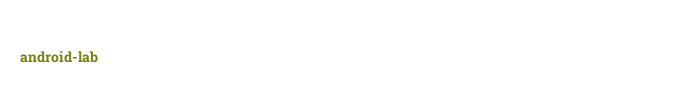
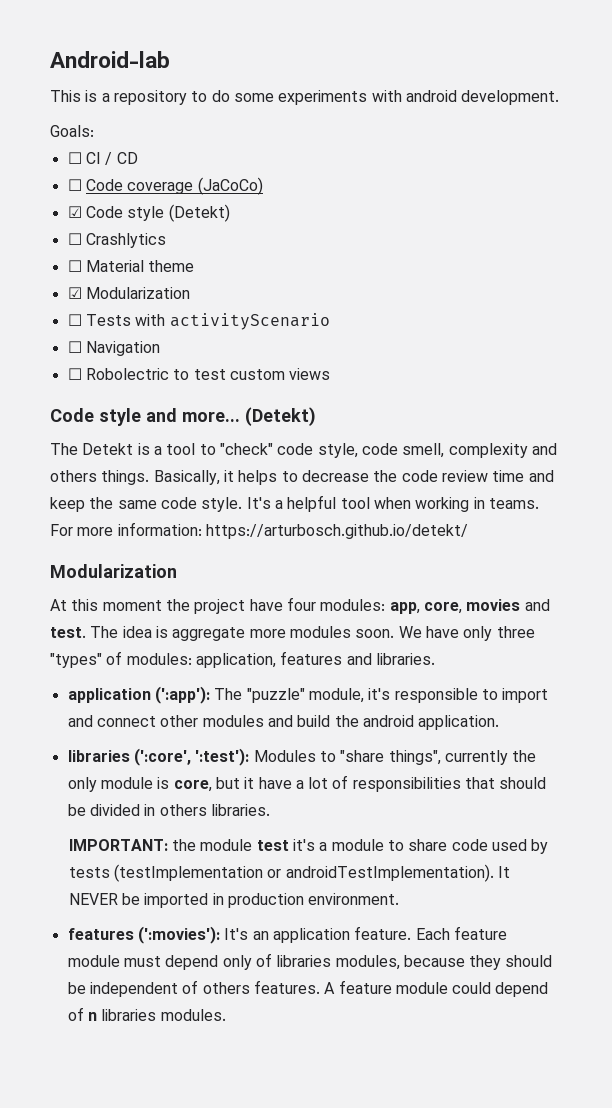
[20,51,98,63] android-lab -> [50,51,170,68] [50,90,560,105] [50,125,94,137] [67,152,138,165] [67,177,263,195] [67,204,230,222] [67,233,166,248] [67,260,195,272] [67,287,190,299] [67,313,330,330] [67,341,160,356] [67,368,331,380] [50,407,316,426] [50,443,557,458] [50,470,554,485] [50,495,539,512] [50,522,468,539] [50,564,177,578] [50,597,550,614] [50,626,535,641] [50,651,435,668] [67,686,549,704] [67,715,500,730] [67,748,537,766] [67,775,547,792] [67,804,270,816] [68,839,549,854] [68,864,511,882] [68,893,400,908] [67,926,507,944] [67,953,553,970] [67,980,549,997] [67,1007,226,1021] Android-lab // This is a repository to do some experiments with android development. // Goals: // ☐ CI / CD // ☐ Code coverage (JaCoCo) // ☑ Code style (Detekt) // ☐ Crashlytics // ☐ Material theme // ☑ Modularization // ☐ Tests with activityScenario // ☐ Navigation // ☐ Robolectric to test custom views // Code style and more... (Detekt) // The Detekt is a tool to "check" code style, code smell, complexity and others things. Basically, it helps to decrease the code review time and keep the same code style. It's a helpful tool when working in teams. For more information: https://arturbosch.github.io/detekt/ // Modularization // At this moment the project have four modules: app, core, movies and test. The idea is aggregate more modules soon. We have only three "types" of modules: application, features and libraries. // application (':app'): The "puzzle" module, it's responsible to import and connect other modules and build the android application. // libraries (':core', ':test'): Modules to "share things", currently the only module is core, but it have a lot of responsibilities that should be divided in others libraries. // IMPORTANT: the module test it's a module to share code used by tests (testImplementation or androidTestImplementation). It NEVER be imported in production environment. // features (':movies'): It's an application feature. Each feature module must depend only of libraries modules, because they should be independent of others features. A feature module could depend of n libraries modules.

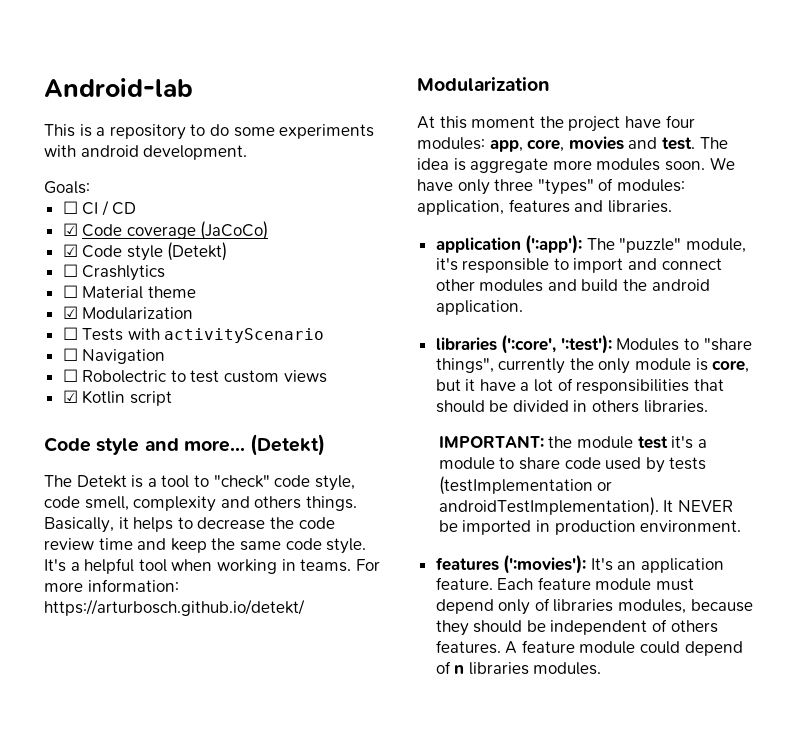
[67,179,82,191] ☐ -> [62,223,78,236] ☑
(331, 374) none -> [62,390,172,406] // ☑ Kotlin script

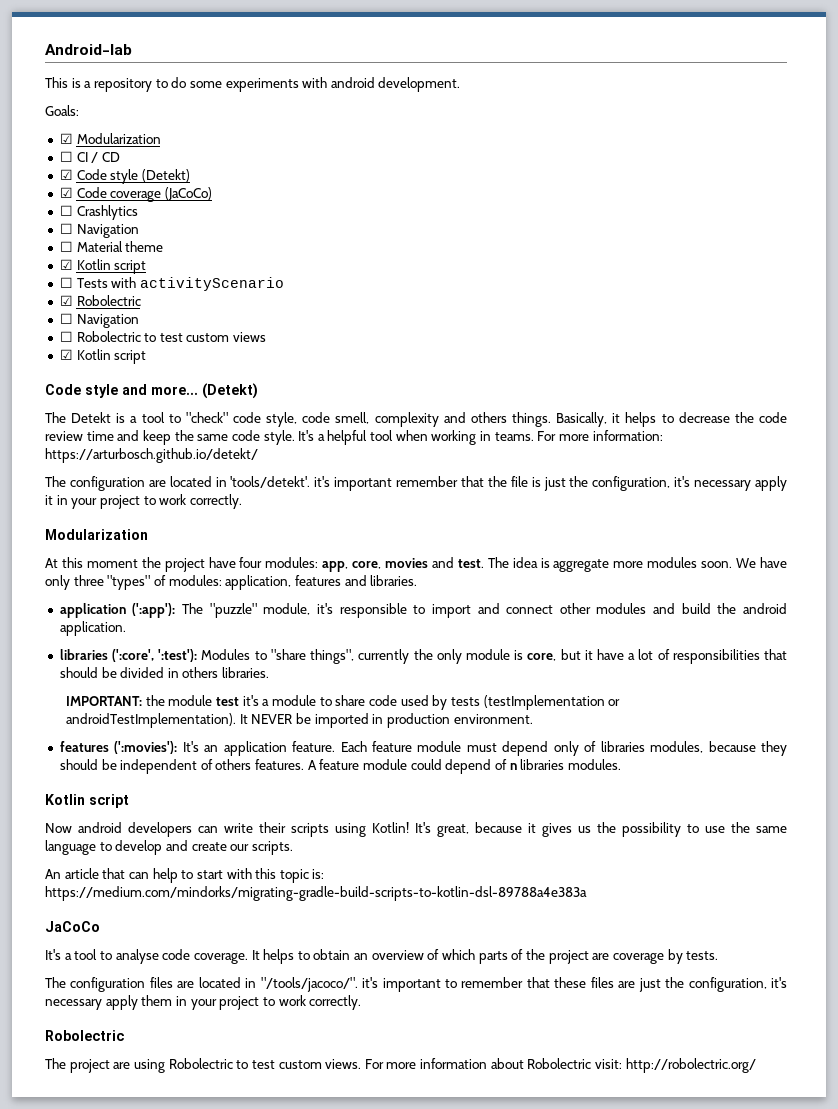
(90, 187) none -> [59,133,161,144] // ☑ Modularization
(137, 208) none -> [59,169,190,184] // ☑ Code style (Detekt)
[62,242,228,261] [62,264,166,281] ☑ Code style (Detekt) // ☐ Crashlytics -> [59,205,138,220] [59,223,139,238] ☐ Crashlytics // ☐ Navigation
[82,307,194,320] Modularization -> [76,259,147,274] Kotlin script
(325, 335) none -> [59,295,141,306] // ☑ Robolectric
(305, 607) none -> [45,476,788,491] [45,494,242,509] // The configuration are located in 'tools/detekt'. it's important remember that the file is just the configuration, it's necessary apply it in your project to work correctly.
(602, 668) none -> [45,794,129,808] [45,822,787,837] [45,840,293,855] [45,868,325,883] [45,886,587,901] [45,921,100,932] [45,949,719,964] [45,977,788,992] [45,995,362,1010] [45,1030,124,1041] [45,1058,756,1073] // Kotlin script // Now android developers can write their scripts using Kotlin! It's great, because it gives us the possibility to use the same language to develop and create our scripts. // An article that can help to start with this topic is: https://medium.com/mindorks/migrating-gradle-build-scripts-to-kotlin-dsl-89788a4e383a // JaCoCo // It's a tool to analyse code coverage. It helps to obtain an overview of which parts of the project are coverage by tests. // The configuration files are located in "/tools/jacoco/". it's important to remember that these files are just the configuration, it's necessary apply them in your project to work correctly. // Robolectric // The project are using Robolectric to test custom views. For more information about Robolectric visit: http://robolectric.org/

